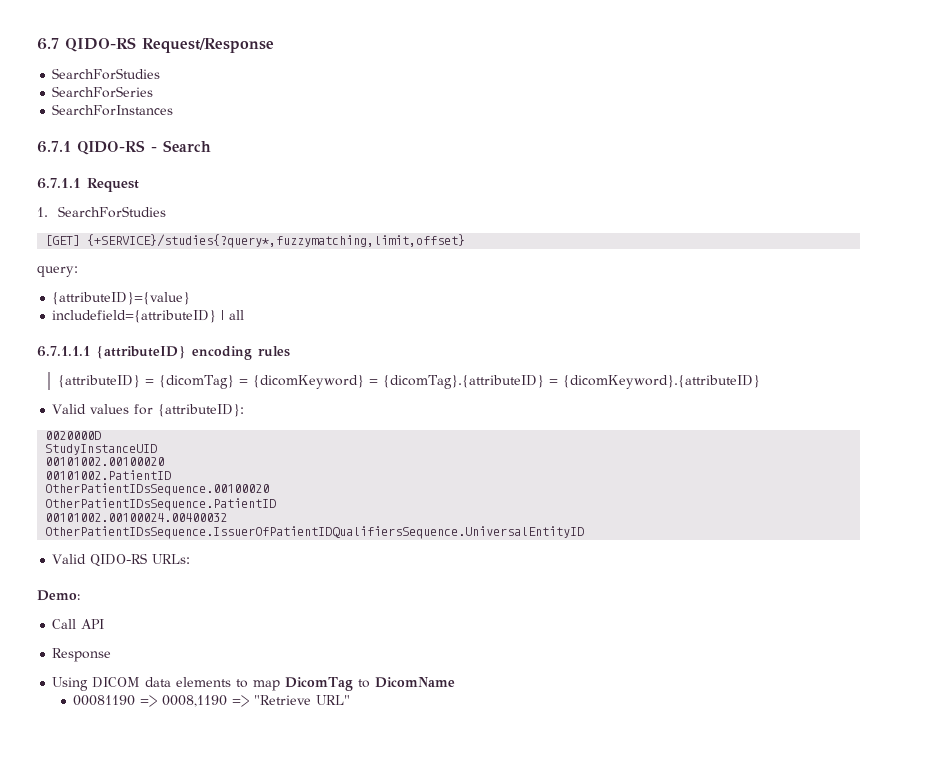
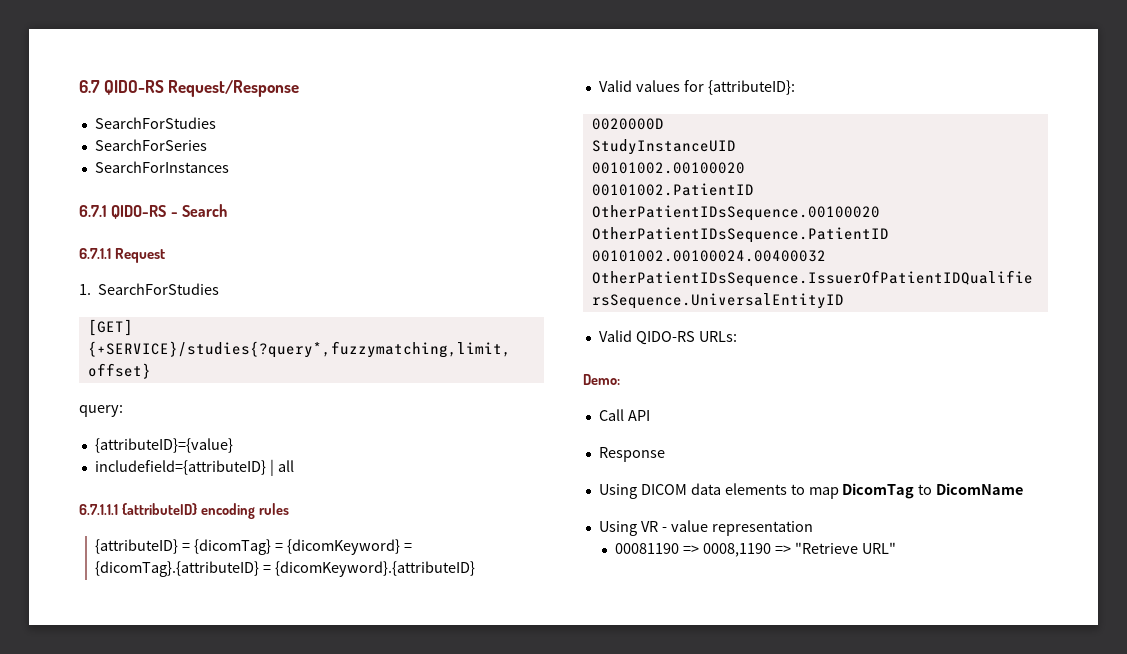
(456, 682) none -> [598,520,813,536] // Using VR - value representation

